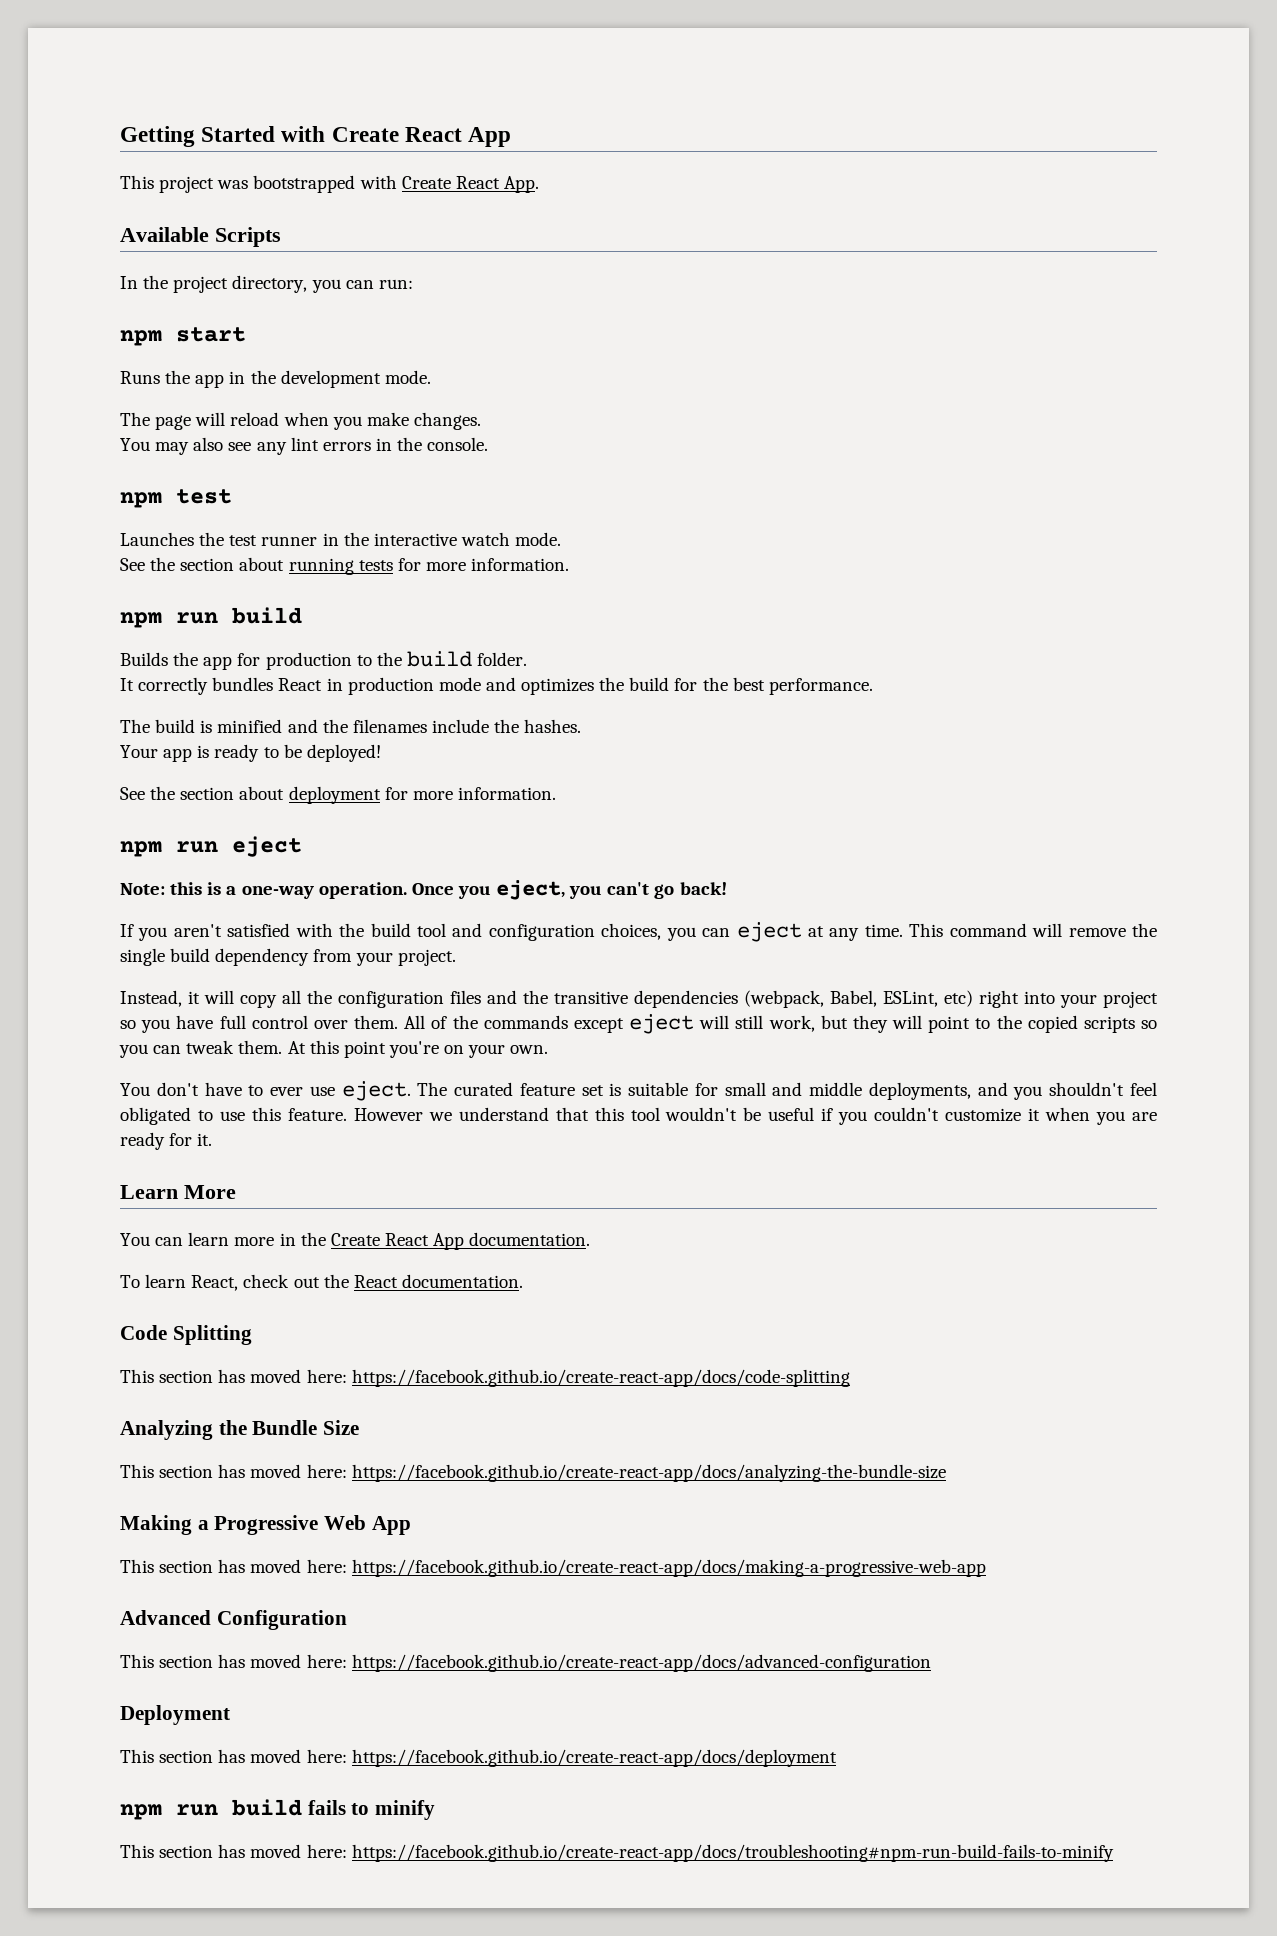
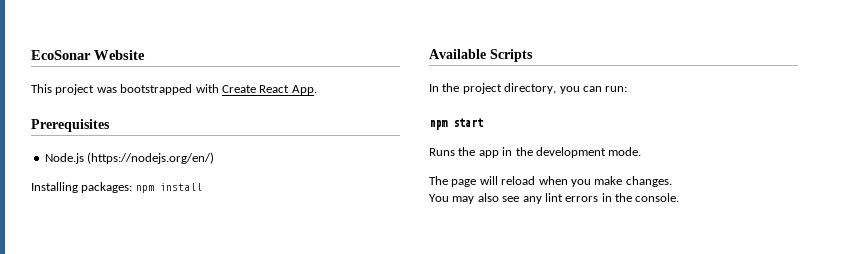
[120,126,512,147] Getting Started with Create React App -> [31,50,145,60] EcoSonar Website
(539, 184) none -> [31,119,110,132] [44,152,215,164] [31,182,202,193] // Prerequisites // Node.js (https://nodejs.org/en/) // Installing packages: npm install
[120,489,232,508] [120,532,562,546] [120,557,570,575] [120,607,302,628] [120,651,528,670] [120,677,873,695] [120,719,582,733] [120,744,381,762] [120,786,556,804] [120,836,302,857] [120,880,727,900] [120,922,1158,942] [120,948,456,966] [120,990,1158,1008] [120,1014,1157,1034] [119,1040,549,1058] [120,1081,1158,1101] [120,1107,1158,1125] [120,1132,213,1150] [120,1185,236,1199] [120,1232,591,1250] [120,1274,523,1291] [120,1325,252,1345] [120,1369,850,1387] [120,1420,360,1440] [120,1464,946,1482] [120,1515,411,1535] [120,1559,986,1577] [120,1610,347,1630] [120,1654,931,1672] [120,1705,230,1725] [120,1749,837,1767] [120,1799,436,1820] [120,1844,1114,1862] // npm test // Launches the test runner in the interactive watch mode. // See the section about running tests for more information. // npm run build // Builds the app for production to the build folder. // It correctly bundles React in production mode and optimizes the build for the best performance. // The build is minified and the filenames include the hashes. // Your app is ready to be deployed! // See the section about deployment for more information. // npm run eject // Note: this is a one-way operation. Once you eject, you can't go back! // If you aren't satisfied with the build tool and configuration choices, you can eject at any time. This command will remove the single build dependency from your project. // Instead, it will copy all the configuration files and the transitive dependencies (webpack, Babel, ESLint, etc) right into your project so you have full control over them. All of the commands except eject will still work, but they will point to the copied scripts so you can tweak them. At this point you're on your own. // You don't have to ever use eject. The curated feature set is suitable for small and middle deployments, and you shouldn't feel obligated to use this feature. However we understand that this tool wouldn't be useful if you couldn't customize it when you are ready for it. // Learn More // You can learn more in the Create React App documentation. // To learn React, check out the React documentation. // Code Splitting // This section has moved here: https://facebook.github.io/create-react-app/docs/code-splitting // Analyzing the Bundle Size // This section has moved here: https://facebook.github.io/create-react-app/docs/analyzing-the-bundle-size // Making a Progressive Web App // This section has moved here: https://facebook.github.io/create-react-app/docs/making-a-progressive-web-app // Advanced Configuration // This section has moved here: https://facebook.github.io/create-react-app/docs/advanced-configuration // Deployment // This section has moved here: https://facebook.github.io/create-react-app/docs/deployment // npm run build fails to minify // This section has moved here: https://facebook.github.io/create-react-app/docs/troubleshooting#npm-run-build-fails-to-minify -> (680, 197) none

